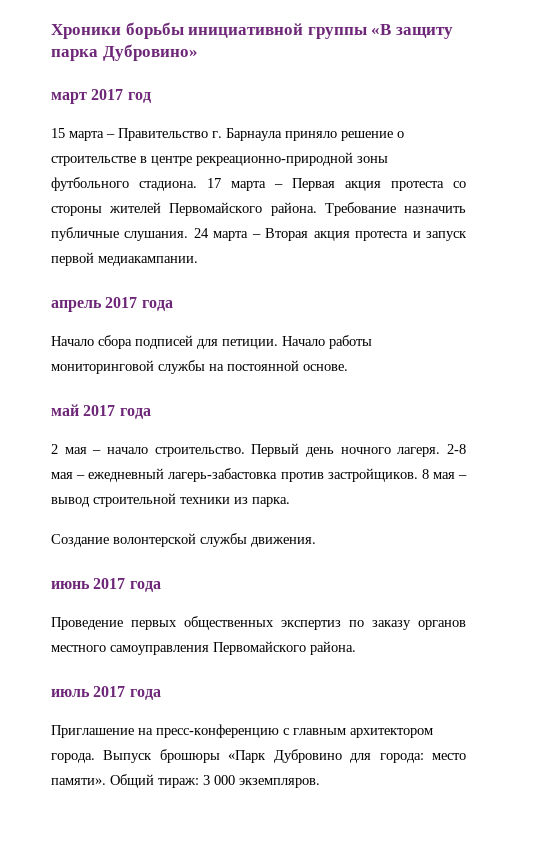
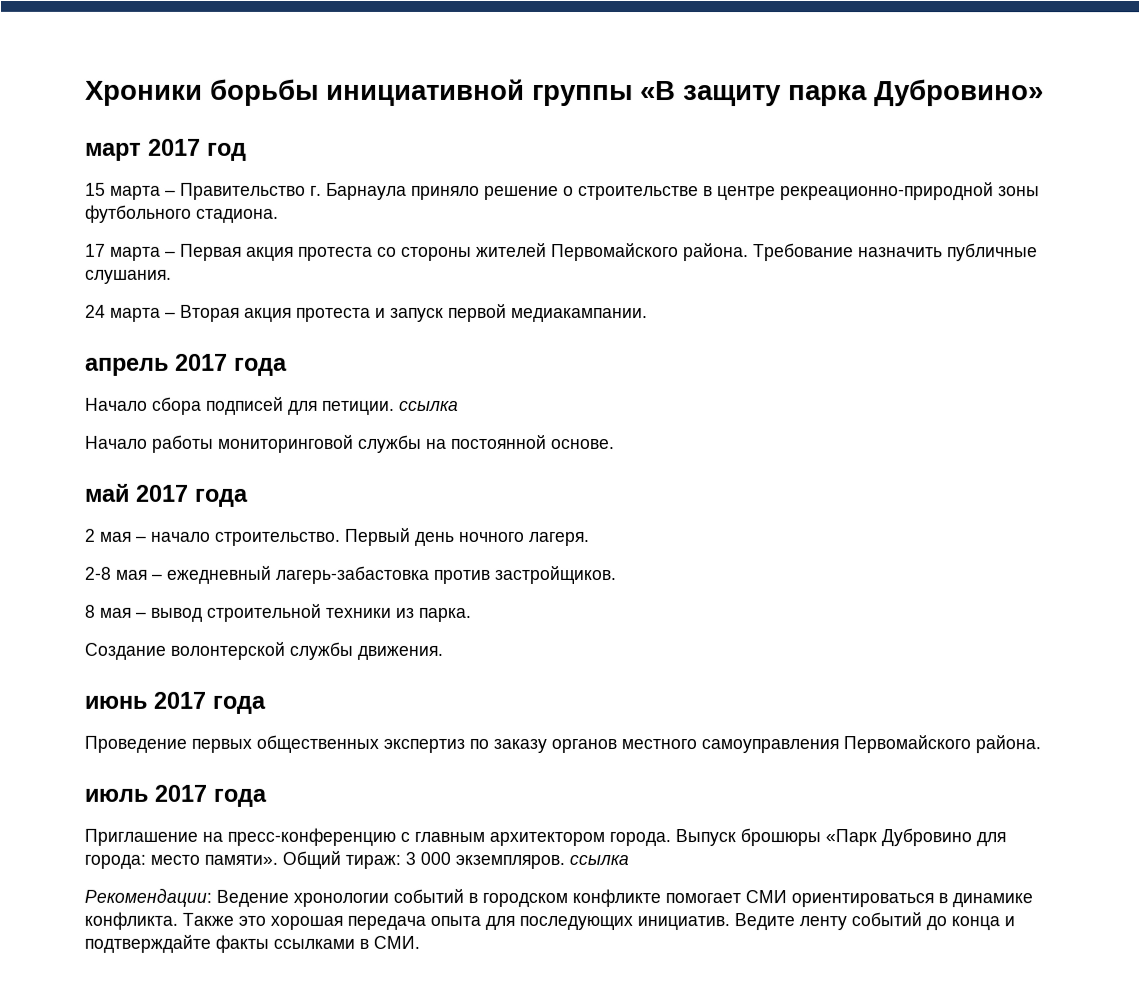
(197, 186) none -> (279, 215) //
(189, 236) none -> (172, 276) //
(278, 344) none -> [399,400,459,411] ccылка //
(441, 452) none -> (589, 539) //
(418, 475) none -> (616, 575) //
(320, 783) none -> [569,854,629,866] [84,888,1033,908] [84,911,1015,931] [84,934,420,953] ccылка // Рекомендации: Ведение хронологии событий в городском конфликте помогает СМИ ориентироваться в динамике конфликта. Также это хорошая передача опыта для последующих инициатив. Ведите ленту событий до конца и подтверждайте факты ссылками в СМИ.

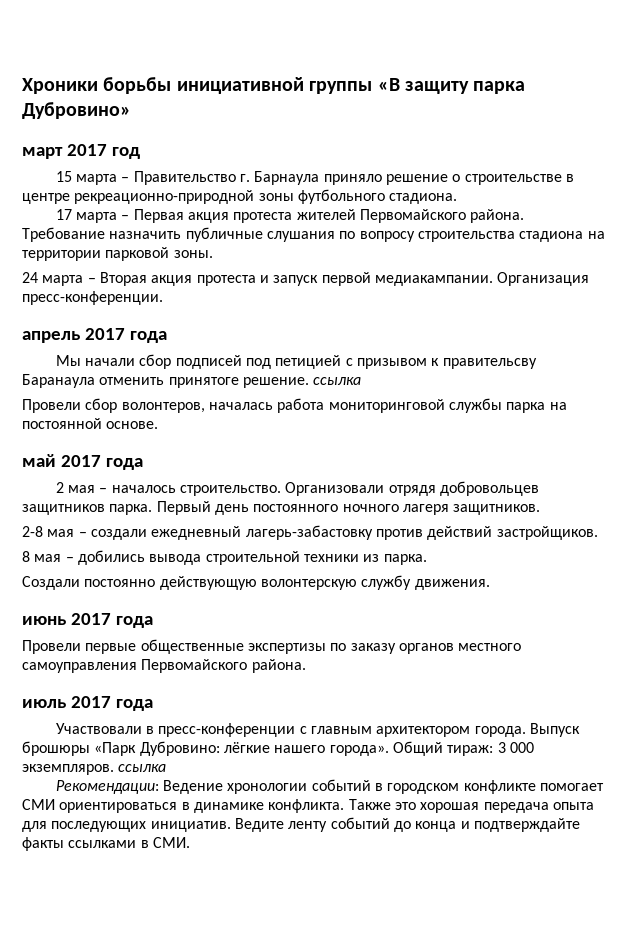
[377,246,472,261] со стороны -> (293, 217) none
[85,269,172,284] слушания. -> [266,231,605,242] [22,247,213,261] слушания по вопросу строительства стадиона на территории парковой зоны.
(648, 315) none -> [497,272,590,286] [22,291,163,305] Организация пресс-конференции.
[85,396,459,415] [85,434,214,453] Начало сбора подписей для петиции. ccылка // Начало работы -> [55,354,537,369] [22,374,362,388] [22,398,325,413] Мы начали сбор подписей под петицией с призывом к правительсву Баранаула отменить принятоге решение. ccылка // Провели сбор волонтеров, началась работа
(422, 443) none -> [506,402,546,413] парка
[150,527,589,547] [84,565,490,584] начало строительство. Первый день ночного лагеря. // 2-8 мая – ежедневный лагерь-забастовка против -> [111,481,540,496] [22,501,541,515] [22,525,493,540] началось строительство. Организовали отрядя добровольцев защитников парка. Первый день постоянного ночного лагеря защитников. // 2-8 мая – создали ежедневный лагерь-забастовку против действий
[150,607,202,622] вывод -> [77,550,202,565] добились вывода
[84,641,353,660] Создание волонтерской службы -> [22,575,412,590] Создали постоянно действующую волонтерскую службу
[84,734,465,753] Проведение первых общественных экспертиз -> [22,639,326,654] Провели первые общественные экспертизы
[84,827,396,846] Приглашение на пресс-конференцию -> [55,723,296,737] Участвовали в пресс-конференции
[881,828,1006,847] [84,854,278,869] Дубровино для города: место памяти». -> [139,741,389,756] Дубровино: лёгкие нашего города».

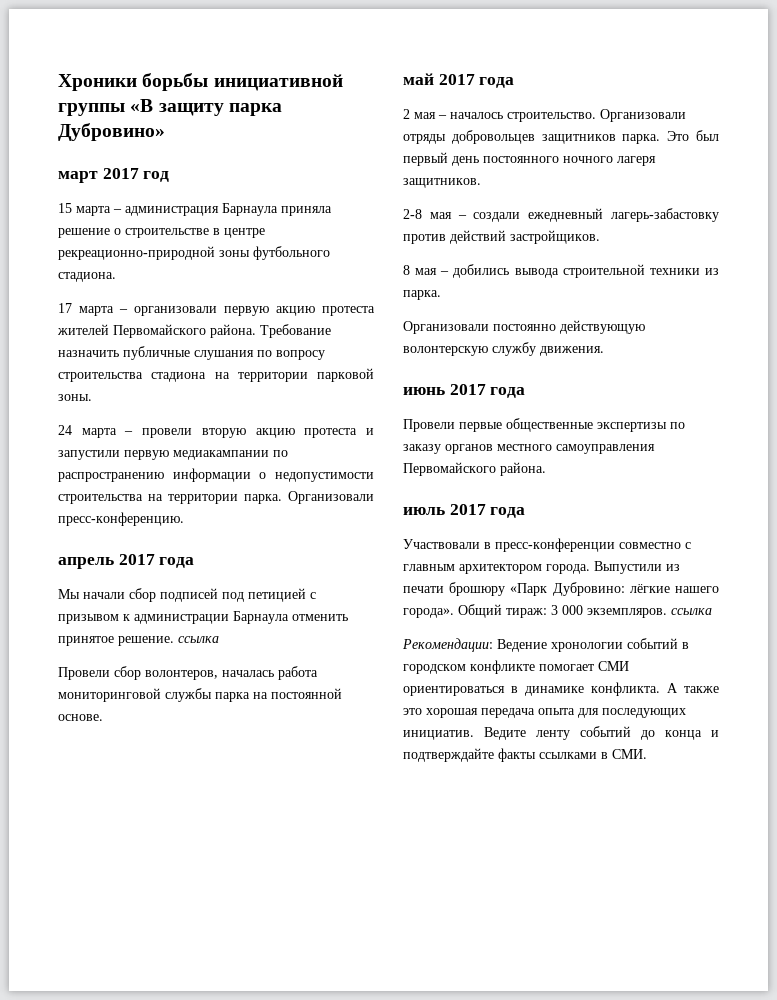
[133,171,382,185] Правительство г. Барнаула приняло -> [125,203,332,216] администрация Барнаула приняла
[133,209,230,223] Первая акция -> [134,306,315,316] организовали первую акцию
[99,272,590,286] [22,291,163,305] Вторая акция протеста и запуск первой медиакампании. Организация пресс-конференции. -> [142,428,375,438] [58,450,288,460] [58,468,374,482] [58,491,374,504] [58,512,184,526] провели вторую акцию протеста и запустили первую медиакампании по распространению информации о недопустимости строительства на территории парка. Организовали пресс-конференцию.
[442,358,537,369] [22,374,239,388] правительсву Баранаула отменить принятоге -> [134,611,348,624] [58,636,114,646] администрации Барнаула отменить принятое
[388,485,436,496] отрядя -> [403,134,446,144] отряды
[156,501,211,515] Первый -> [667,130,719,141] [403,152,448,166] Это был первый
[22,576,80,590] Создали -> [403,321,489,334] Организовали
(296, 730) none -> [619,542,681,549] совместно
[530,723,581,737] [22,741,90,756] Выпуск брошюры -> [594,561,680,574] [403,582,506,596] Выпустили из печати брошюру
[348,799,391,810] Также -> [667,683,719,693] А также

